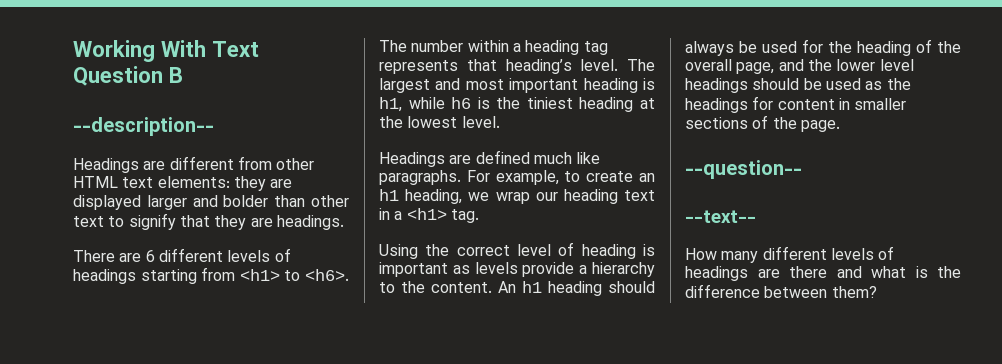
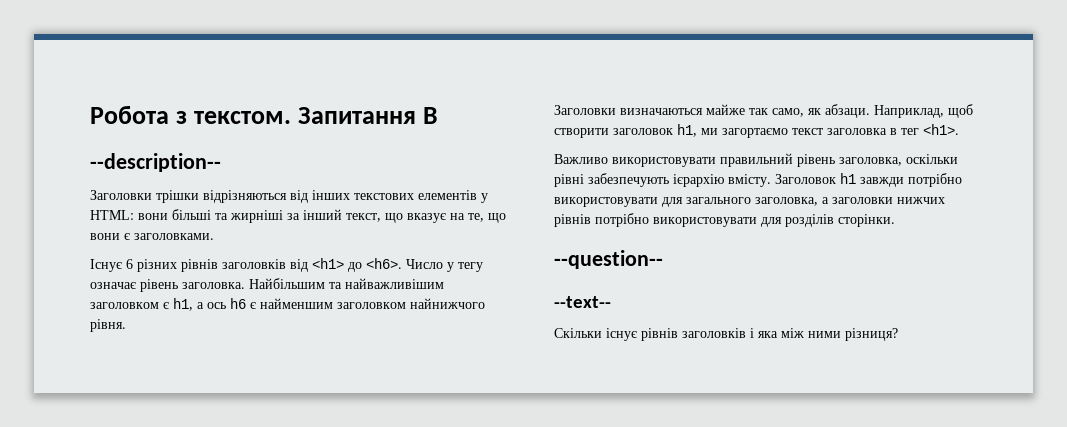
[73,40,259,62] [73,66,183,86] [73,117,214,136] [73,156,315,173] [73,176,293,191] [73,195,349,210] [73,213,344,230] [73,248,291,262] [73,267,349,284] [379,40,608,55] [379,59,655,74] [379,78,655,93] [379,97,655,112] [379,116,500,128] [379,150,601,167] [379,170,655,185] [379,189,655,204] [379,208,479,223] [379,242,655,259] [379,262,655,277] [379,281,655,296] [685,39,961,56] [685,59,914,74] [685,78,911,93] [685,96,907,113] [685,115,840,132] [685,160,802,179] [685,210,756,223] [685,246,895,263] [685,266,961,281] [685,284,877,298] Working With Text Question B // --description-- // Headings are different from other HTML text elements: they are displayed larger and bolder than other text to signify that they are headings. // There are 6 different levels of headings starting from <h1> to <h6>. The number within a heading tag represents that heading’s level. The largest and most important heading is h1, while h6 is the tiniest heading at the lowest level. // Headings are defined much like paragraphs. For example, to create an h1 heading, we wrap our heading text in a <h1> tag. // Using the correct level of heading is important as levels provide a hierarchy to the content. An h1 heading should always be used for the heading of the overall page, and the lower level headings should be used as the headings for content in smaller sections of the page. // --question-- // --text-- // How many different levels of headings are there and what is the difference between them? -> [90,105,438,124] [90,153,221,172] [90,190,488,203] [90,209,506,223] [90,233,214,240] [90,258,483,272] [90,278,444,292] [90,298,485,311] [90,319,126,332] [554,104,973,118] [554,124,959,138] [554,153,958,167] [554,173,962,187] [554,197,945,207] [554,213,895,227] [554,250,663,269] [554,296,611,308] [554,328,898,341] Робота з текстом. Запитання B // --description-- // Заголовки трішки відрізняються від інших текстових елементів у HTML: вони більші та жирніші за інший текст, що вказує на те, що вони є заголовками. // Існує 6 різних рівнів заголовків від <h1> до <h6>. Число у тегу означає рівень заголовка. Найбільшим та найважливішим заголовком є h1, а ось h6 є найменшим заголовком найнижчого рівня. // Заголовки визначаються майже так само, як абзаци. Наприклад, щоб створити заголовок h1, ми загортаємо текст заголовка в тег <h1>. // Важливо використовувати правильний рівень заголовка, оскільки рівні забезпечують ієрархію вмісту. Заголовок h1 завжди потрібно використовувати для загального заголовка, а заголовки нижчих рівнів потрібно використовувати для розділів сторінки. // --question-- // --text-- // Скільки існує рівнів заголовків і яка між ними різниця?

